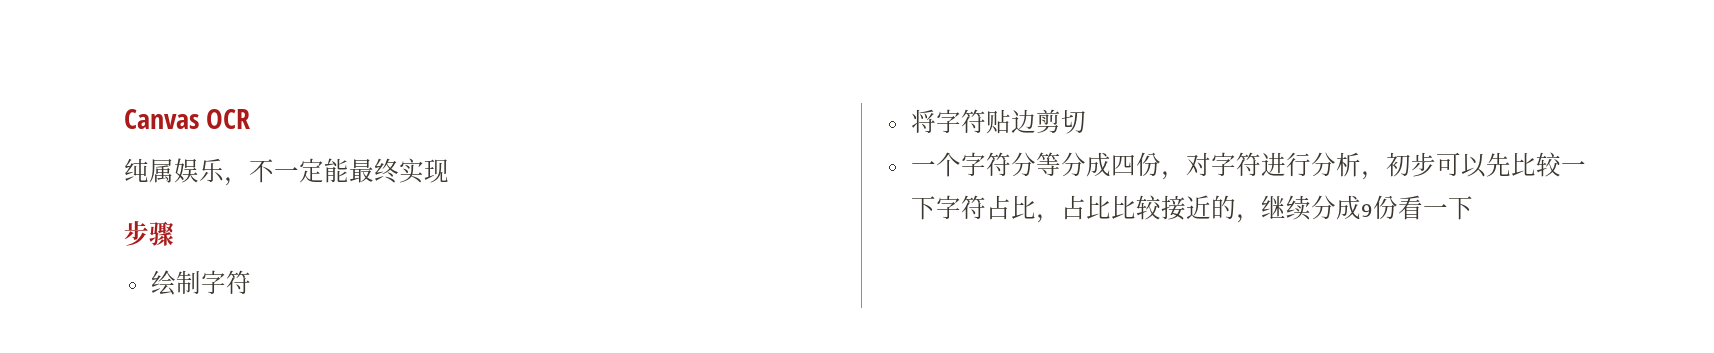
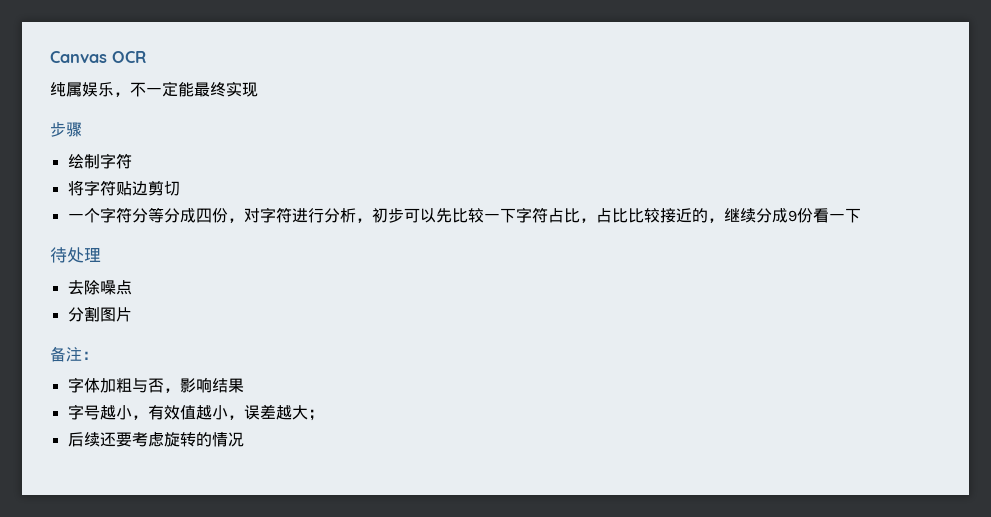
(1473, 208) none -> [50,247,101,263] [67,280,132,295] [67,306,132,322] [50,346,98,362] [67,377,244,393] [67,404,324,421] [67,431,244,447] // 待处理 // 去除噪点 // 分割图片 // 备注： // 字体加粗与否，影响结果 // 字号越小，有效值越小，误差越大； // 后续还要考虑旋转的情况

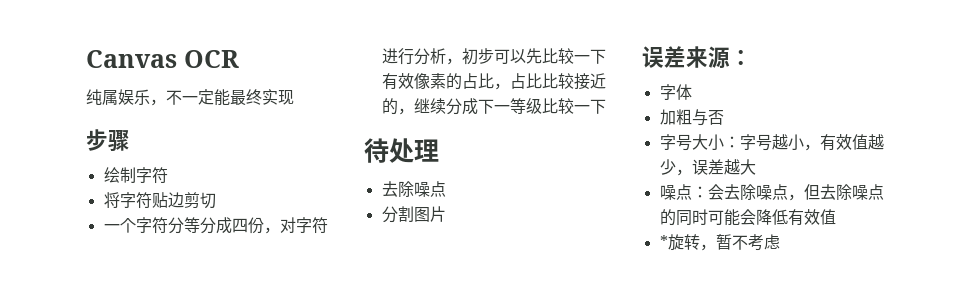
[515,207,548,223] 字符 -> [381,73,462,90] 有效像素的
[787,208,829,223] 9份看 -> [477,98,574,114] 下一等级比较
[50,346,82,362] 备注 -> [642,46,730,69] 误差来源
(100, 385) none -> (692, 92) //
[163,377,244,393] [67,404,100,420] ，影响结果 // 字号 -> [659,134,772,151] // 字号大小：字号
[211,405,228,420] 小 -> [659,159,676,175] 少
[307,409,324,421] [67,431,244,447] ； // 后续还要考虑旋转的情况 -> [659,184,884,201] [659,209,836,226] [659,234,780,251] // 噪点：会去除噪点，但去除噪点的同时可能会降低有效值 // *旋转，暂不考虑

